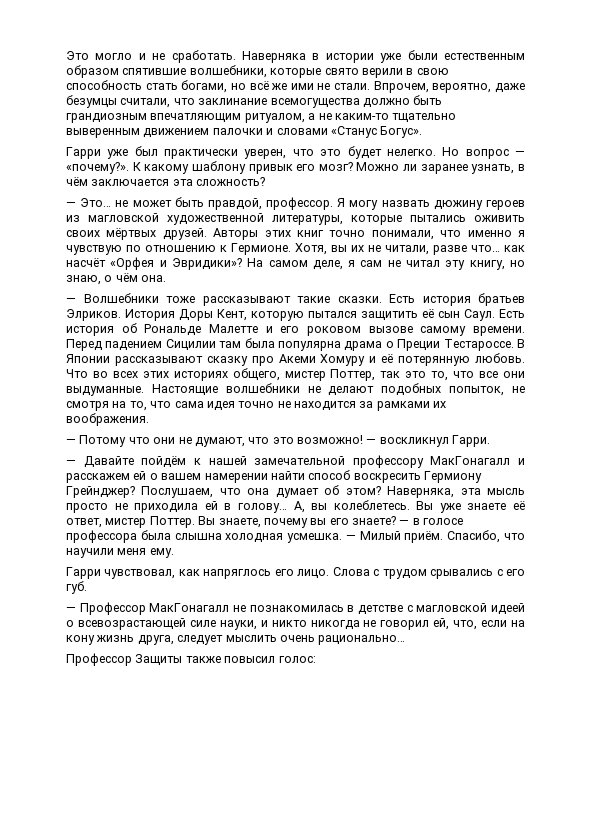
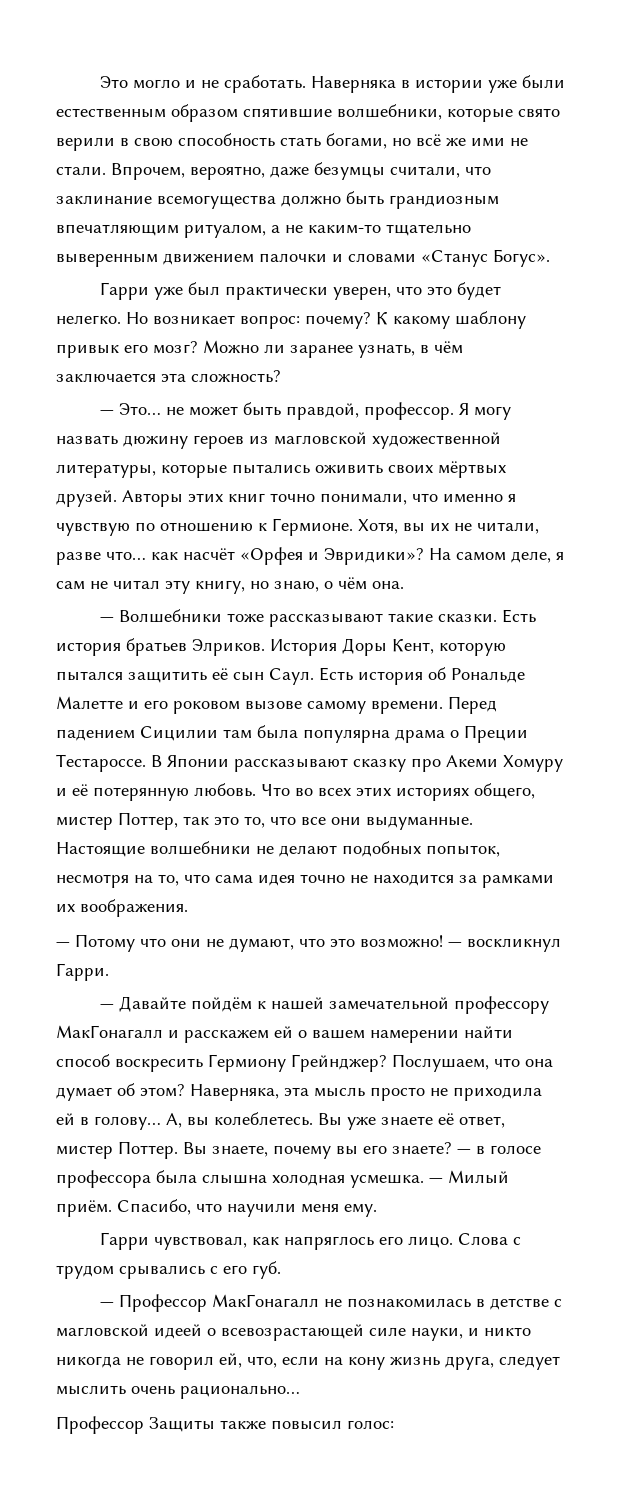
[465,149,525,159] [66,162,129,174] вопрос — «почему?». -> [153,312,371,329] возникает вопрос: почему?
[511,386,525,393] [66,401,109,411] не смотря -> [56,874,129,888] несмотря

